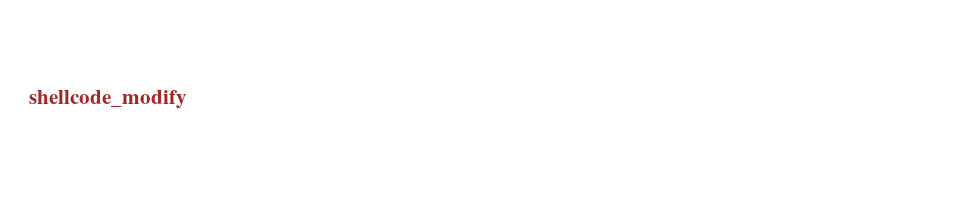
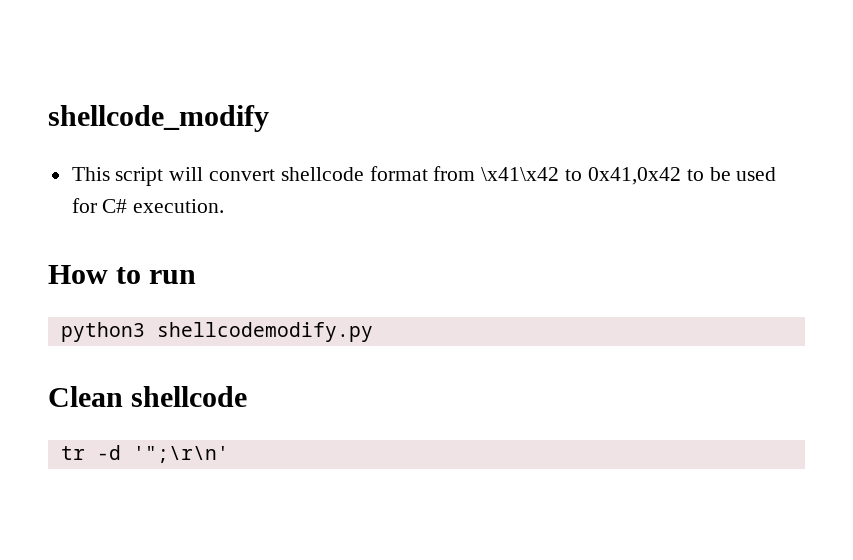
(187, 99) none -> [71,166,777,186] [71,198,225,213] [48,265,197,284] [60,322,373,342] [48,386,248,407] [60,445,229,463] // This script will convert shellcode format from \x41\x42 to 0x41,0x42 to be used for C# execution. // How to run // python3 shellcodemodify.py // Clean shellcode // tr -d '";\r\n'

